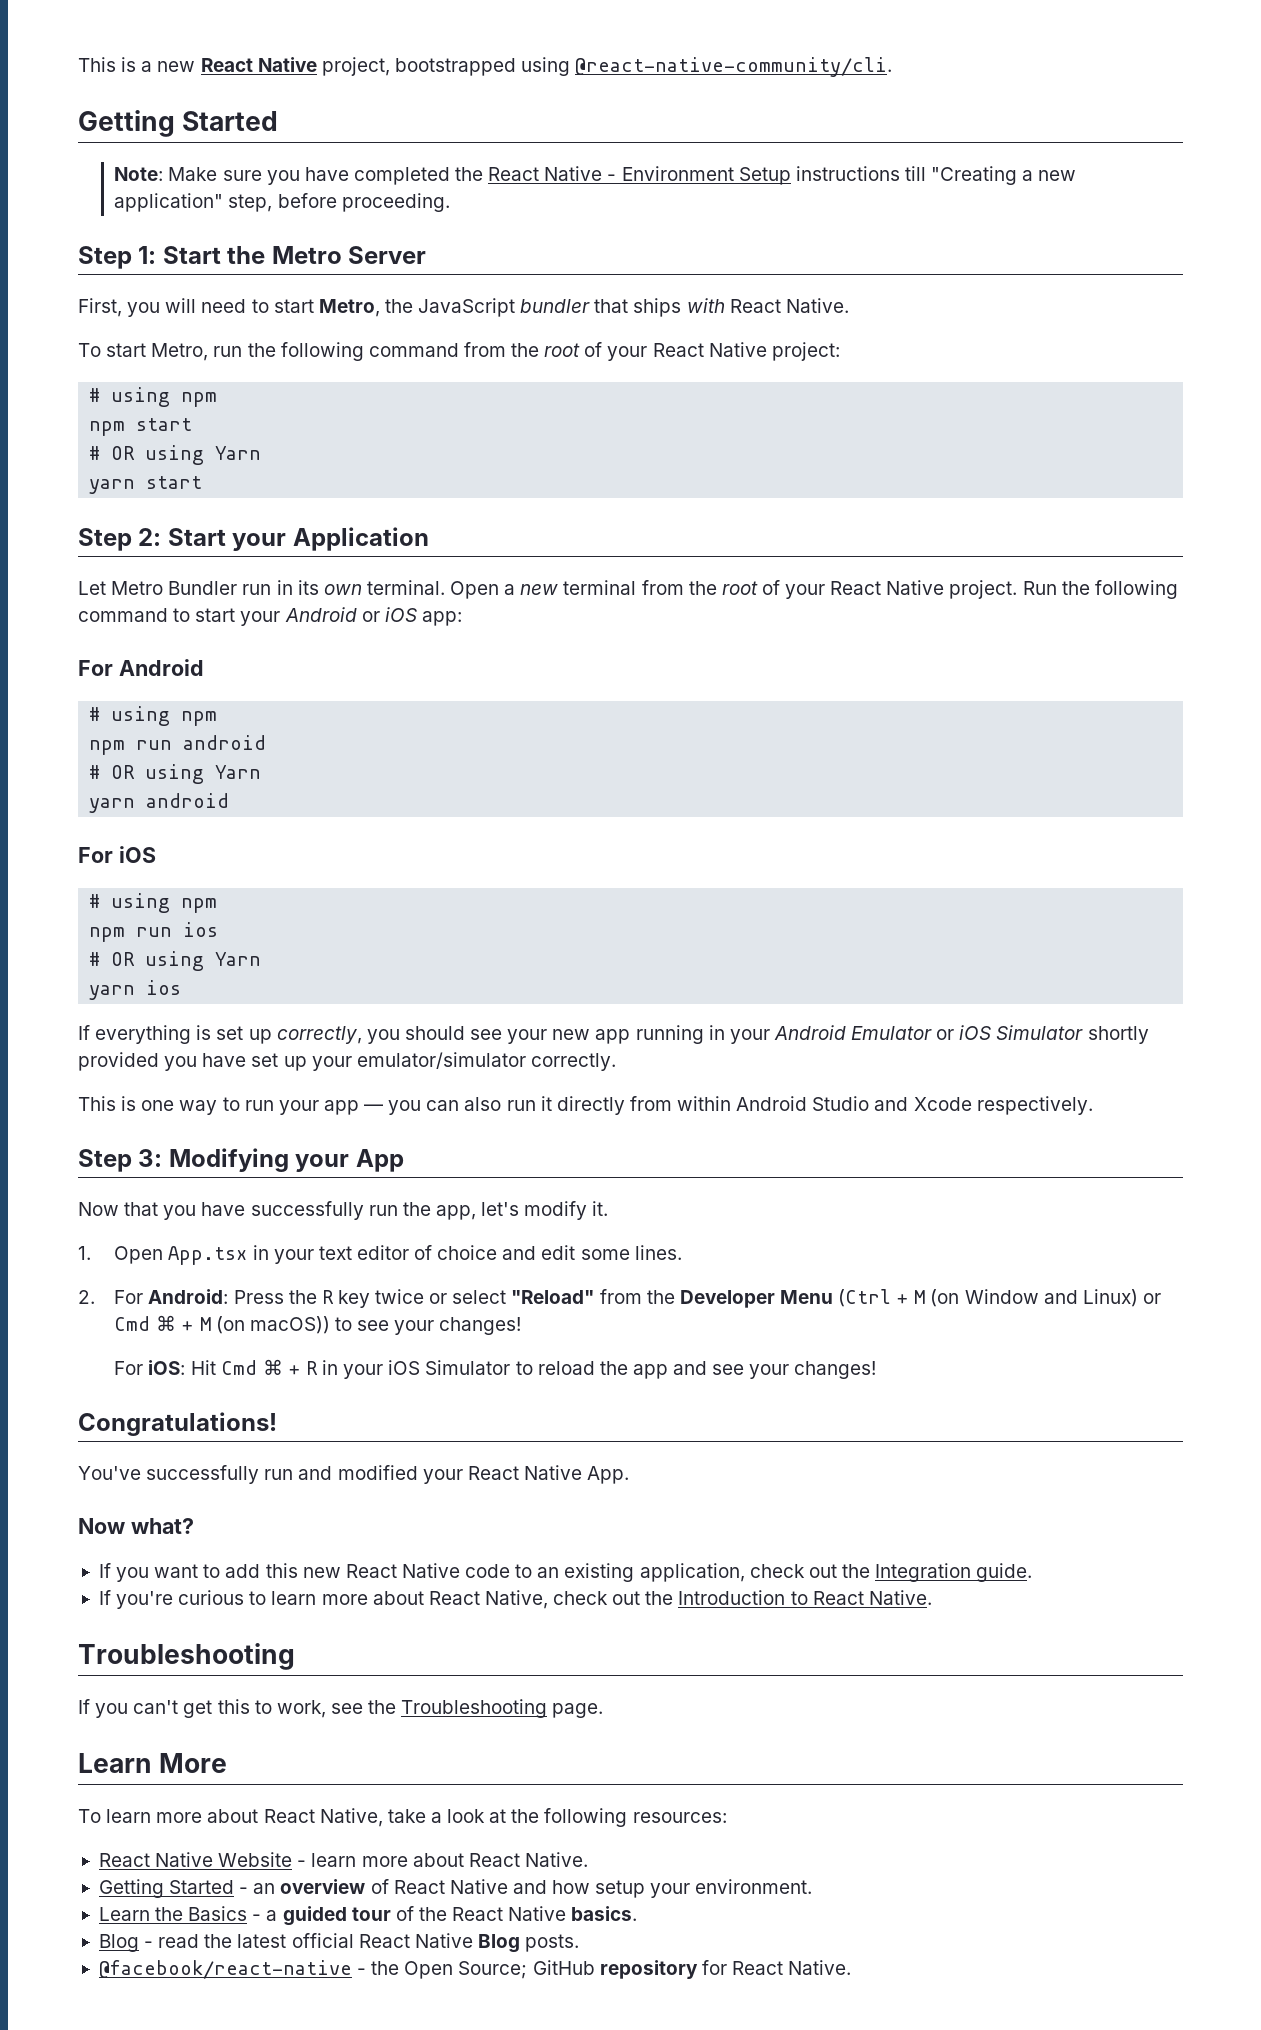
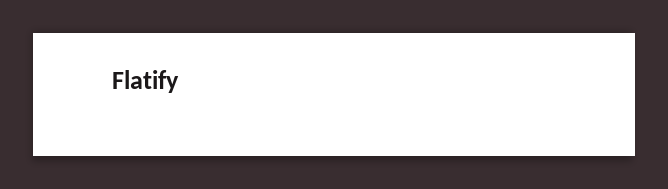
[78,57,893,77] [78,110,279,137] [114,166,1077,185] [114,193,450,212] [78,246,427,269] [78,298,849,317] [78,342,840,361] [89,387,218,407] [89,418,193,436] [89,445,262,465] [89,476,203,494] [78,527,429,551] [78,580,1178,599] [78,607,462,626] [78,659,204,676] [89,706,218,726] [89,735,267,755] [89,764,262,784] [89,793,230,813] [78,846,156,863] [89,893,218,913] [89,922,219,942] [89,951,262,971] [89,980,182,1000] [78,1025,1149,1044] [78,1052,616,1071] [78,1096,1093,1115] [78,1148,404,1172] [78,1201,609,1220] [78,1245,682,1265] [78,1289,1161,1308] [114,1315,522,1335] [114,1359,877,1379] [78,1412,277,1436] [78,1465,630,1484] [78,1518,194,1534] [98,1563,1033,1582] [98,1590,932,1609] [78,1643,295,1670] [78,1699,604,1718] [78,1753,228,1773] [78,1808,727,1827] [98,1852,588,1867] [98,1879,813,1898] [98,1906,638,1926] [98,1933,580,1953] [98,1960,852,1979] This is a new React Native project, bootstrapped using @react-native-community/cli. // Getting Started // Note: Make sure you have completed the React Native - Environment Setup instructions till "Creating a new application" step, before proceeding. // Step 1: Start the Metro Server // First, you will need to start Metro, the JavaScript bundler that ships with React Native. // To start Metro, run the following command from the root of your React Native project: // # using npm // npm start // # OR using Yarn // yarn start // Step 2: Start your Application // Let Metro Bundler run in its own terminal. Open a new terminal from the root of your React Native project. Run the following command to start your Android or iOS app: // For Android // # using npm // npm run android // # OR using Yarn // yarn android // For iOS // # using npm // npm run ios // # OR using Yarn // yarn ios // If everything is set up correctly, you should see your new app running in your Android Emulator or iOS Simulator shortly provided you have set up your emulator/simulator correctly. // This is one way to run your app — you can also run it directly from within Android Studio and Xcode respectively. // Step 3: Modifying your App // Now that you have successfully run the app, let's modify it. // 1. Open App.tsx in your text editor of choice and edit some lines. // 2. For Android: Press the R key twice or select "Reload" from the Developer Menu (Ctrl + M (on Window and Linux) or Cmd ⌘ + M (on macOS)) to see your changes! // For iOS: Hit Cmd ⌘ + R in your iOS Simulator to reload the app and see your changes! // Congratulations! // You've successfully run and modified your React Native App. // Now what? // If you want to add this new React Native code to an existing application, check out the Integration guide. // If you're curious to learn more about React Native, check out the Introduction to React Native. // Troubleshooting // If you can't get this to work, see the Troubleshooting page. // Learn More // To learn more about React Native, take a look at the following resources: // React Native Website - learn more about React Native. // Getting Started - an overview of React Native and how setup your environment. // Learn the Basics - a guided tour of the React Native basics. // Blog - read the latest official React Native Blog posts. // @facebook/react-native - the Open Source; GitHub repository for React Native. -> [112,70,179,93] Flatify

